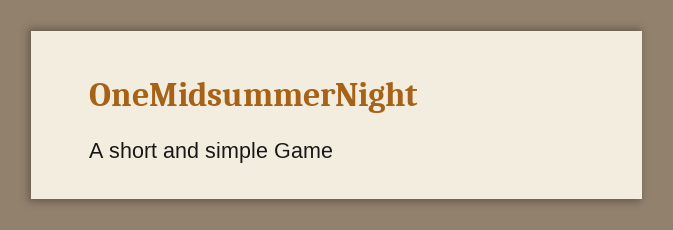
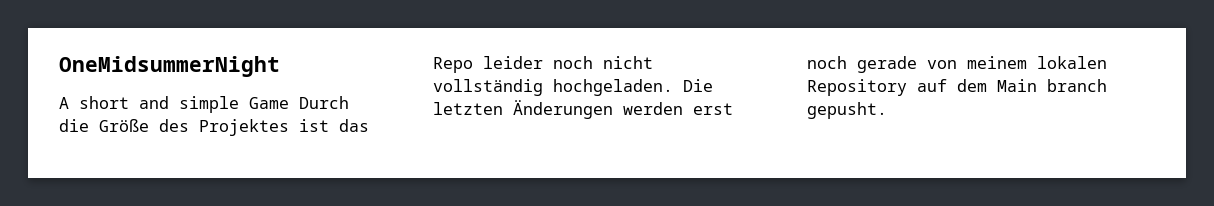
(333, 150) none -> [299,96,349,109] [59,119,369,136] [433,56,653,73] [433,79,713,96] [433,100,733,119] [807,56,1107,73] [807,79,1107,96] [807,102,887,119] Durch die Größe des Projektes ist das Repo leider noch nicht vollständig hochgeladen. Die letzten Änderungen werden erst noch gerade von meinem lokalen Repository auf dem Main branch gepusht.

